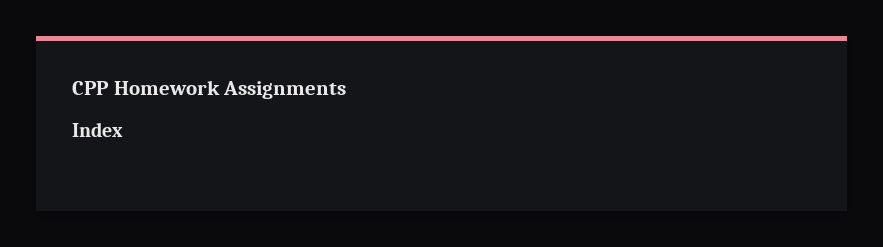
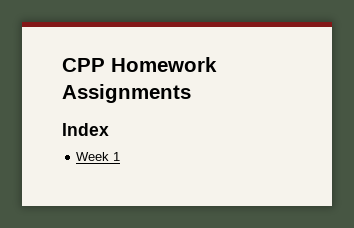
(123, 129) none -> [76,152,121,161] // Week 1

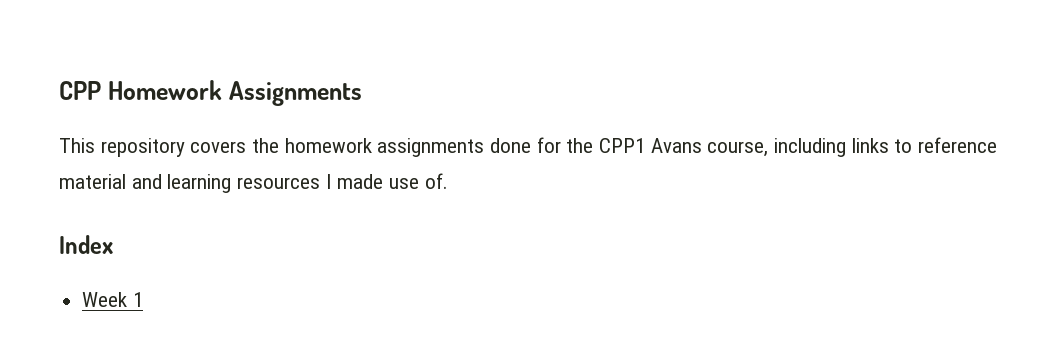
(191, 93) none -> [59,137,998,157] [59,173,448,193] // This repository covers the homework assignments done for the CPP1 Avans course, including links to reference material and learning resources I made use of.

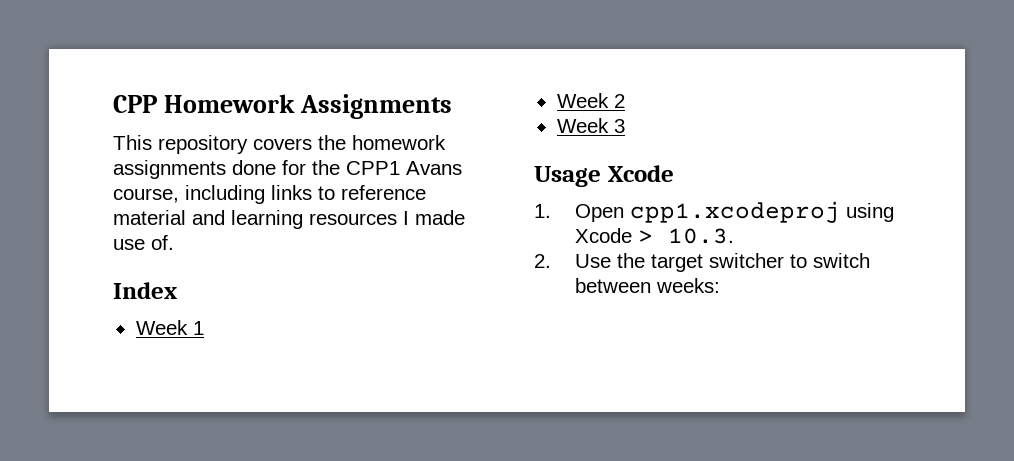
(143, 299) none -> [556,93,625,108] [556,118,625,133] [534,165,674,187] [534,201,894,223] [574,228,734,244] [534,253,870,272] [574,278,720,293] // Week 2 // Week 3 // Usage Xcode // 1. Open cpp1.xcodeproj using Xcode > 10.3. // 2. Use the target switcher to switch between weeks:

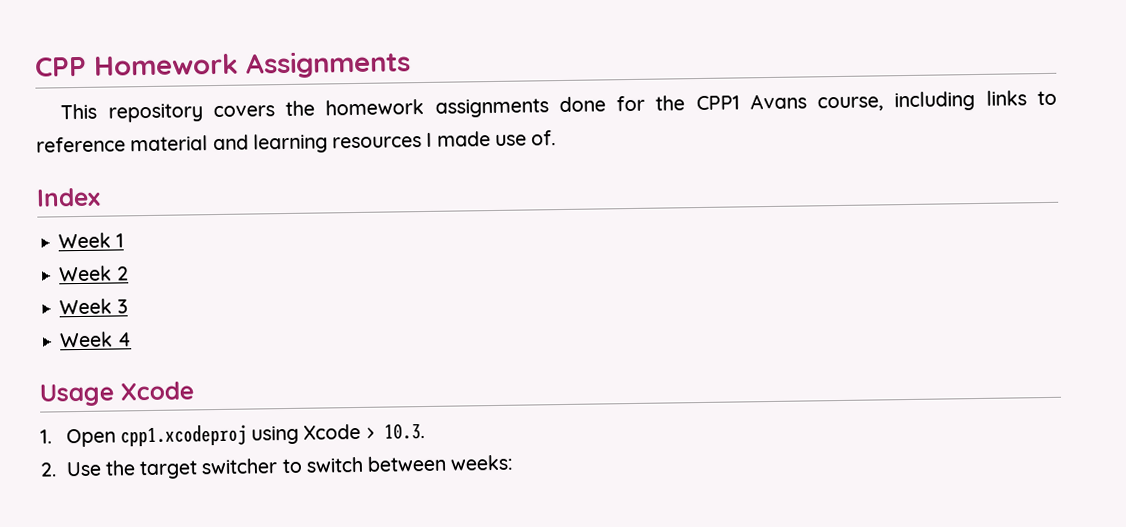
(625, 126) none -> [59,331,132,348] // Week 4

